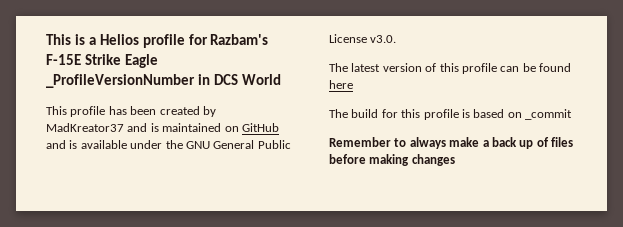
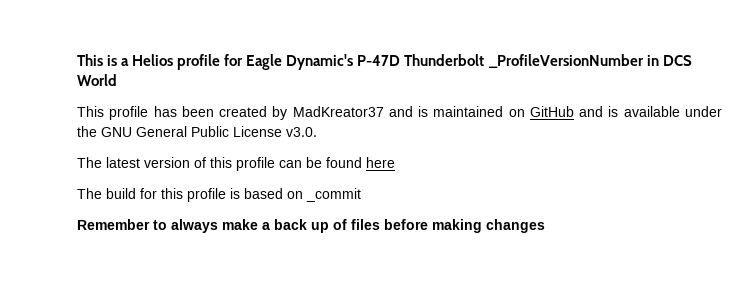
[210,34,269,45] [46,54,158,68] Razbam's F-15E Strike Eagle -> [246,54,485,70] Eagle Dynamic's P-47D Thunderbolt

